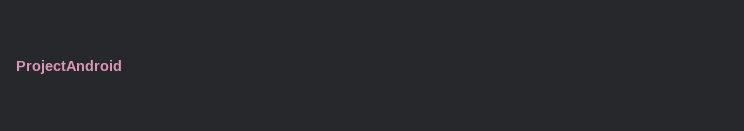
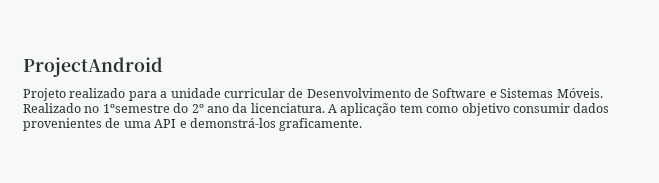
(122, 67) none -> [23,88,603,101] [23,103,610,116] [23,118,363,131] // Projeto realizado para a unidade curricular de Desenvolvimento de Software e Sistemas Móveis. Realizado no 1ºsemestre do 2º ano da licenciatura. A aplicação tem como objetivo consumir dados provenientes de uma API e demonstrá-los graficamente.

